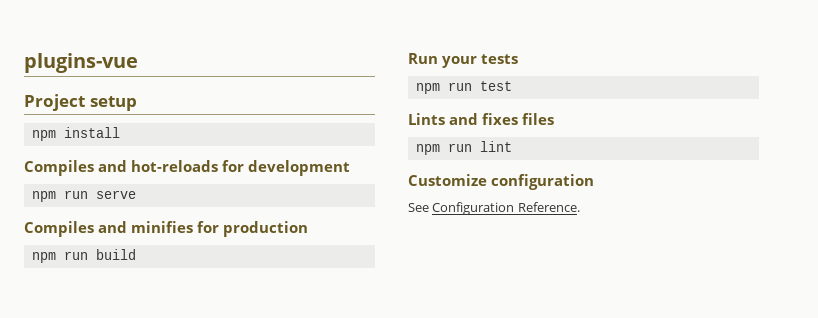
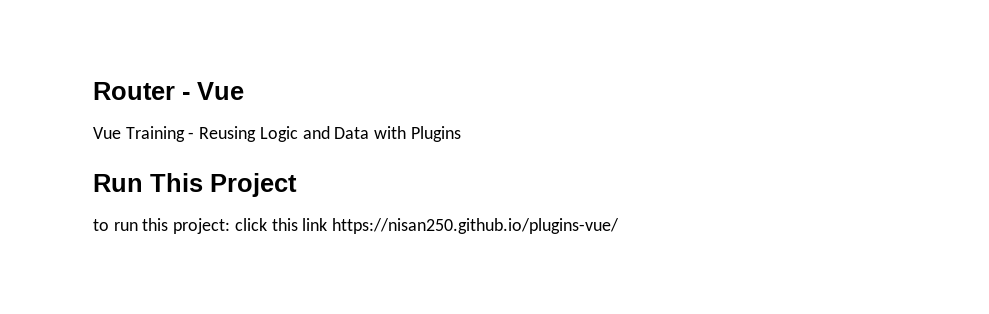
[24,53,138,73] [24,94,137,111] [31,127,120,141] [24,160,350,176] [31,190,136,202] [24,221,308,237] [31,249,136,263] [408,53,518,68] [415,81,512,94] [408,113,554,125] [415,141,512,155] [408,174,594,190] [408,202,580,215] plugins-vue // Project setup // npm install // Compiles and hot-reloads for development // npm run serve // Compiles and minifies for production // npm run build // Run your tests // npm run test // Lints and fixes files // npm run lint // Customize configuration // See Configuration Reference. -> [93,82,244,100] [93,126,461,142] [93,173,297,197] [93,218,620,234] Router - Vue // Vue Training - Reusing Logic and Data with Plugins // Run This Project // to run this project: click this link https://nisan250.github.io/plugins-vue/

